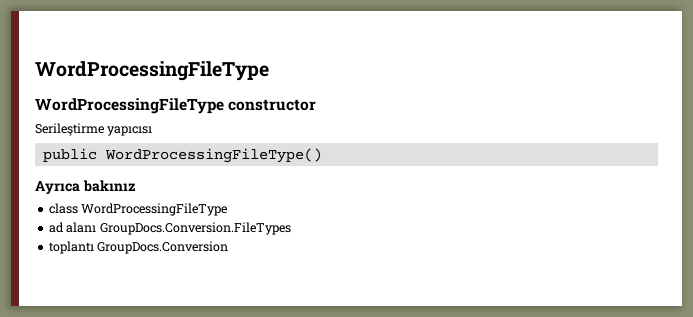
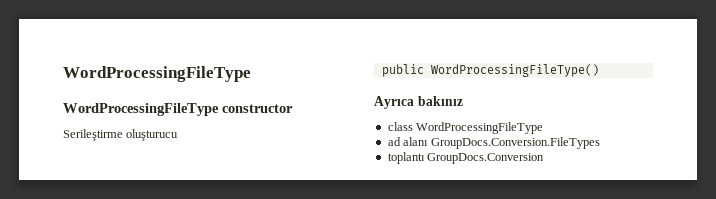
[107,126,153,136] yapıcısı -> [126,129,179,141] oluşturucu

